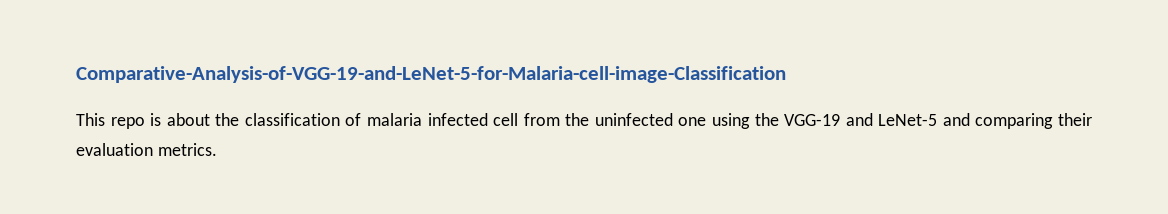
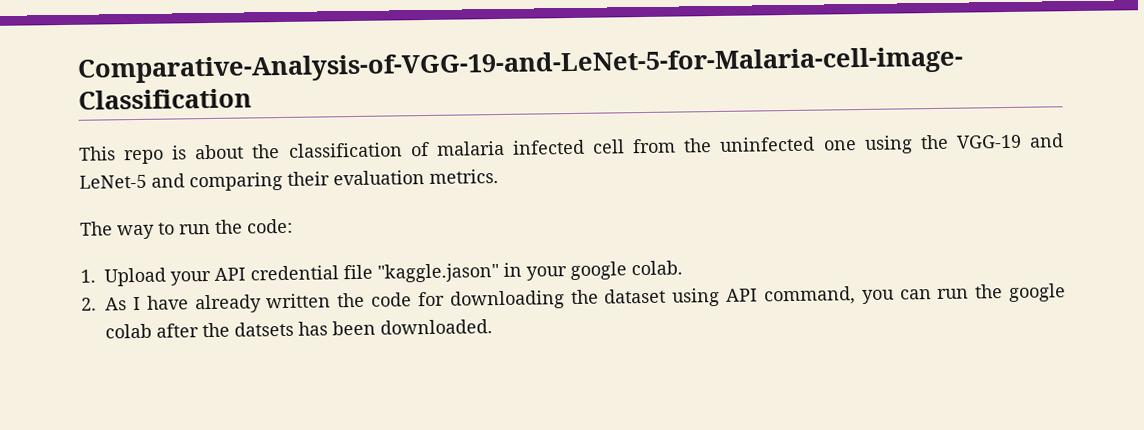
(217, 149) none -> [80,218,293,240] [80,260,683,287] [81,283,1067,314] [105,319,493,339] // The way to run the code: // 1. Upload your API credential file "kaggle.jason" in your google colab. // 2. As I have already written the code for downloading the dataset using API command, you can run the google colab after the datsets has been downloaded.

